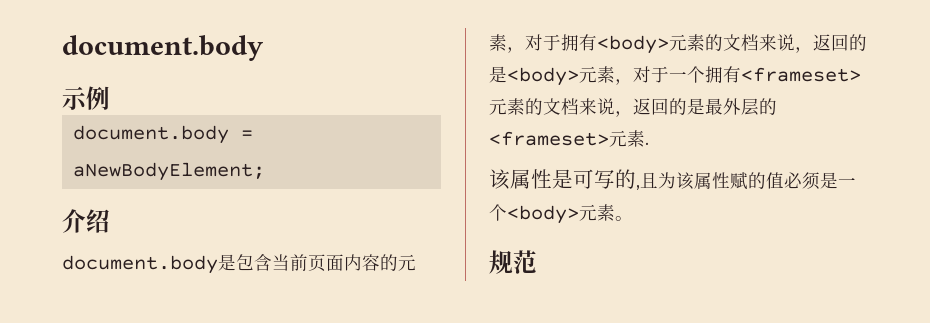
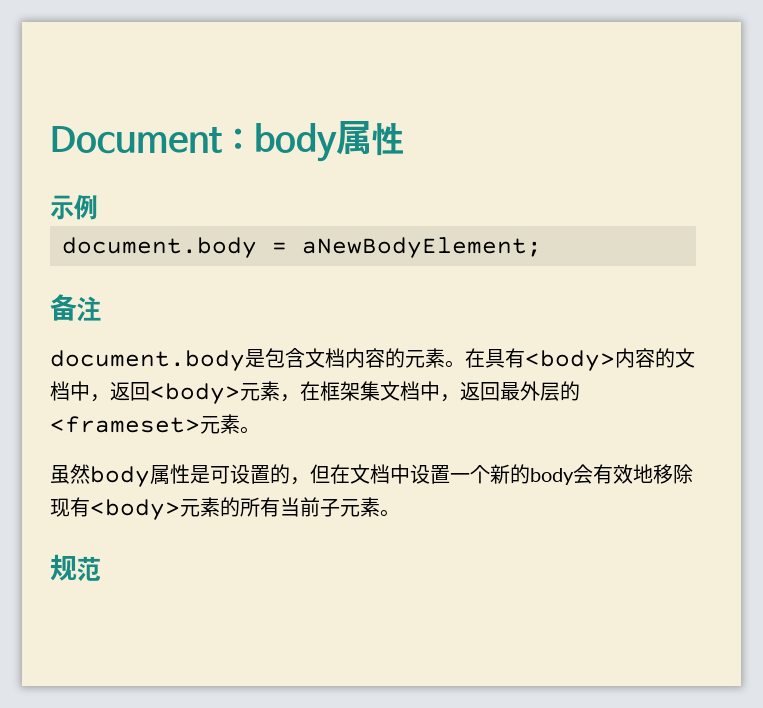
[62,35,264,61] document.body -> [50,121,404,162] Document：body属性
[62,209,110,233] 介绍 -> [50,294,101,322] 备注
[272,254,344,272] 当前页面 -> [305,348,345,368] 文档
[507,34,867,54] [489,66,861,86] [489,98,777,117] [489,130,649,147] [489,169,856,190] [489,204,579,224] ，对于拥有<body>元素的文档来说，返回的是<body>元素，对于一个拥有<frameset>元素的文档来说，返回的是最外层的<frameset>元素. // 该属性是可写的,且为该属性赋的值必须是一个<body> -> [445,348,695,371] [50,381,580,404] [50,414,260,434] [50,464,693,487] [50,497,340,520] 。在具有<body>内容的文档中，返回<body>元素，在框架集文档中，返回最外层的<frameset>元素。 // 虽然body属性是可设置的，但在文档中设置一个新的body会有效地移除现有<body>元素的所有当前子

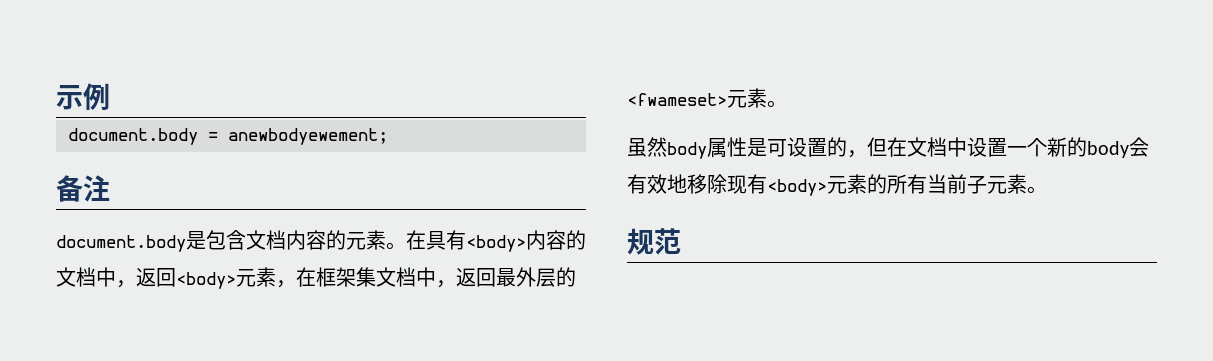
[50,121,404,162] Document：body属性 // -> (56, 97) none
[302,237,542,258] aNewBodyElement; -> [228,128,388,145] anewbodyewement;
[50,416,200,433] <frameset> -> [627,93,727,106] <fwameset>

